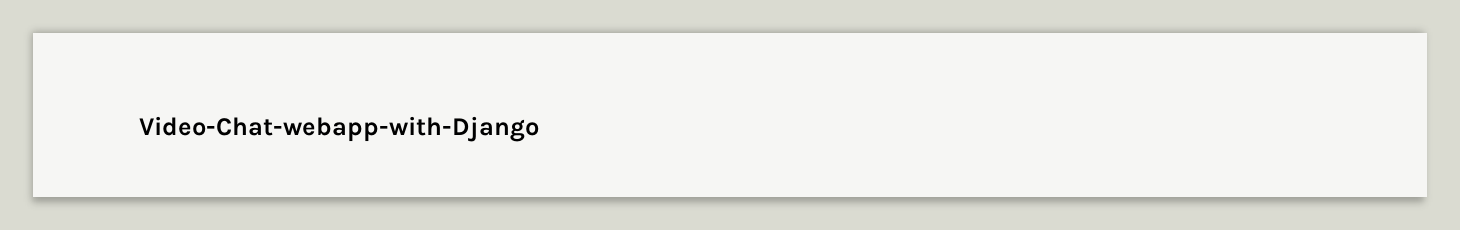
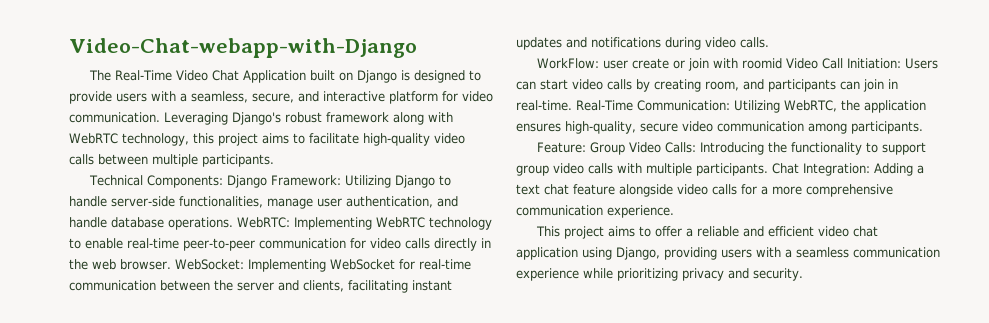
(539, 129) none -> [89,70,482,83] [69,91,493,104] [69,112,453,125] [69,133,465,146] [69,154,274,167] [89,175,452,188] [69,196,458,209] [69,217,492,230] [69,238,491,251] [69,259,471,272] [69,280,452,293] [516,37,769,50] [537,58,939,71] [516,79,898,92] [516,100,926,113] [516,121,923,134] [537,142,927,155] [516,163,924,176] [516,184,893,197] [516,205,674,218] [536,226,879,239] [516,247,940,260] [516,268,803,281] // The Real-Time Video Chat Application built on Django is designed to provide users with a seamless, secure, and interactive platform for video communication. Leveraging Django's robust framework along with WebRTC technology, this project aims to facilitate high-quality video calls between multiple participants. // Technical Components: Django Framework: Utilizing Django to handle server-side functionalities, manage user authentication, and handle database operations. WebRTC: Implementing WebRTC technology to enable real-time peer-to-peer communication for video calls directly in the web browser. WebSocket: Implementing WebSocket for real-time communication between the server and clients, facilitating instant updates and notifications during video calls. // WorkFlow: user create or join with roomid Video Call Initiation: Users can start video calls by creating room, and participants can join in real-time. Real-Time Communication: Utilizing WebRTC, the application ensures high-quality, secure video communication among participants. // Feature: Group Video Calls: Introducing the functionality to support group video calls with multiple participants. Chat Integration: Adding a text chat feature alongside video calls for a more comprehensive communication experience. // This project aims to offer a reliable and efficient video chat application using Django, providing users with a seamless communication experience while prioritizing privacy and security.

